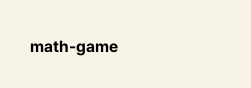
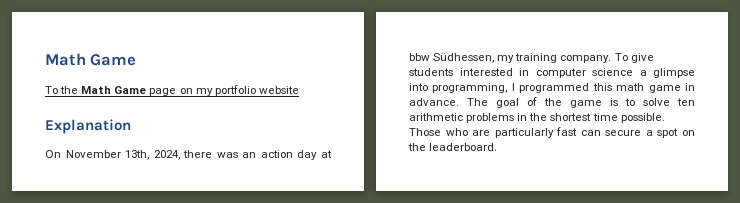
[30,40,118,56] math-game -> [45,53,137,66] [45,85,299,96] [45,119,131,134] [45,150,332,160] [409,53,654,63] [409,68,695,78] [409,83,695,93] [409,97,695,108] [409,113,665,123] [409,127,695,138] [408,143,498,151] Math Game // To the Math Game page on my portfolio website // Explanation // On November 13th, 2024, there was an action day at bbw Südhessen, my training company. To give students interested in computer science a glimpse into programming, I programmed this math game in advance. The goal of the game is to solve ten arithmetic problems in the shortest time possible. Those who are particularly fast can secure a spot on the leaderboard.

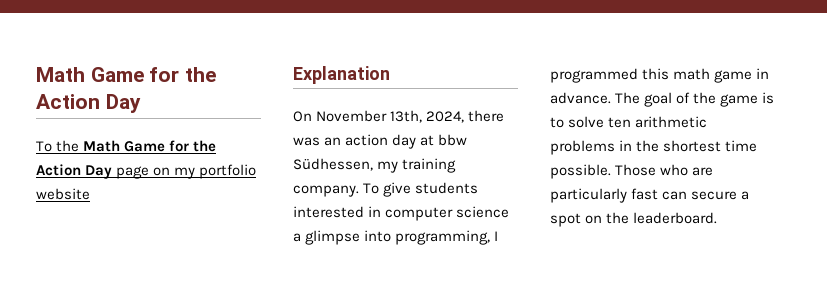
[45,53,137,66] Math Game -> [36,67,217,82] [36,94,141,113] Math Game for the Action Day
(147, 90) none -> [169,140,217,152] [36,164,113,179] for the Action Day

